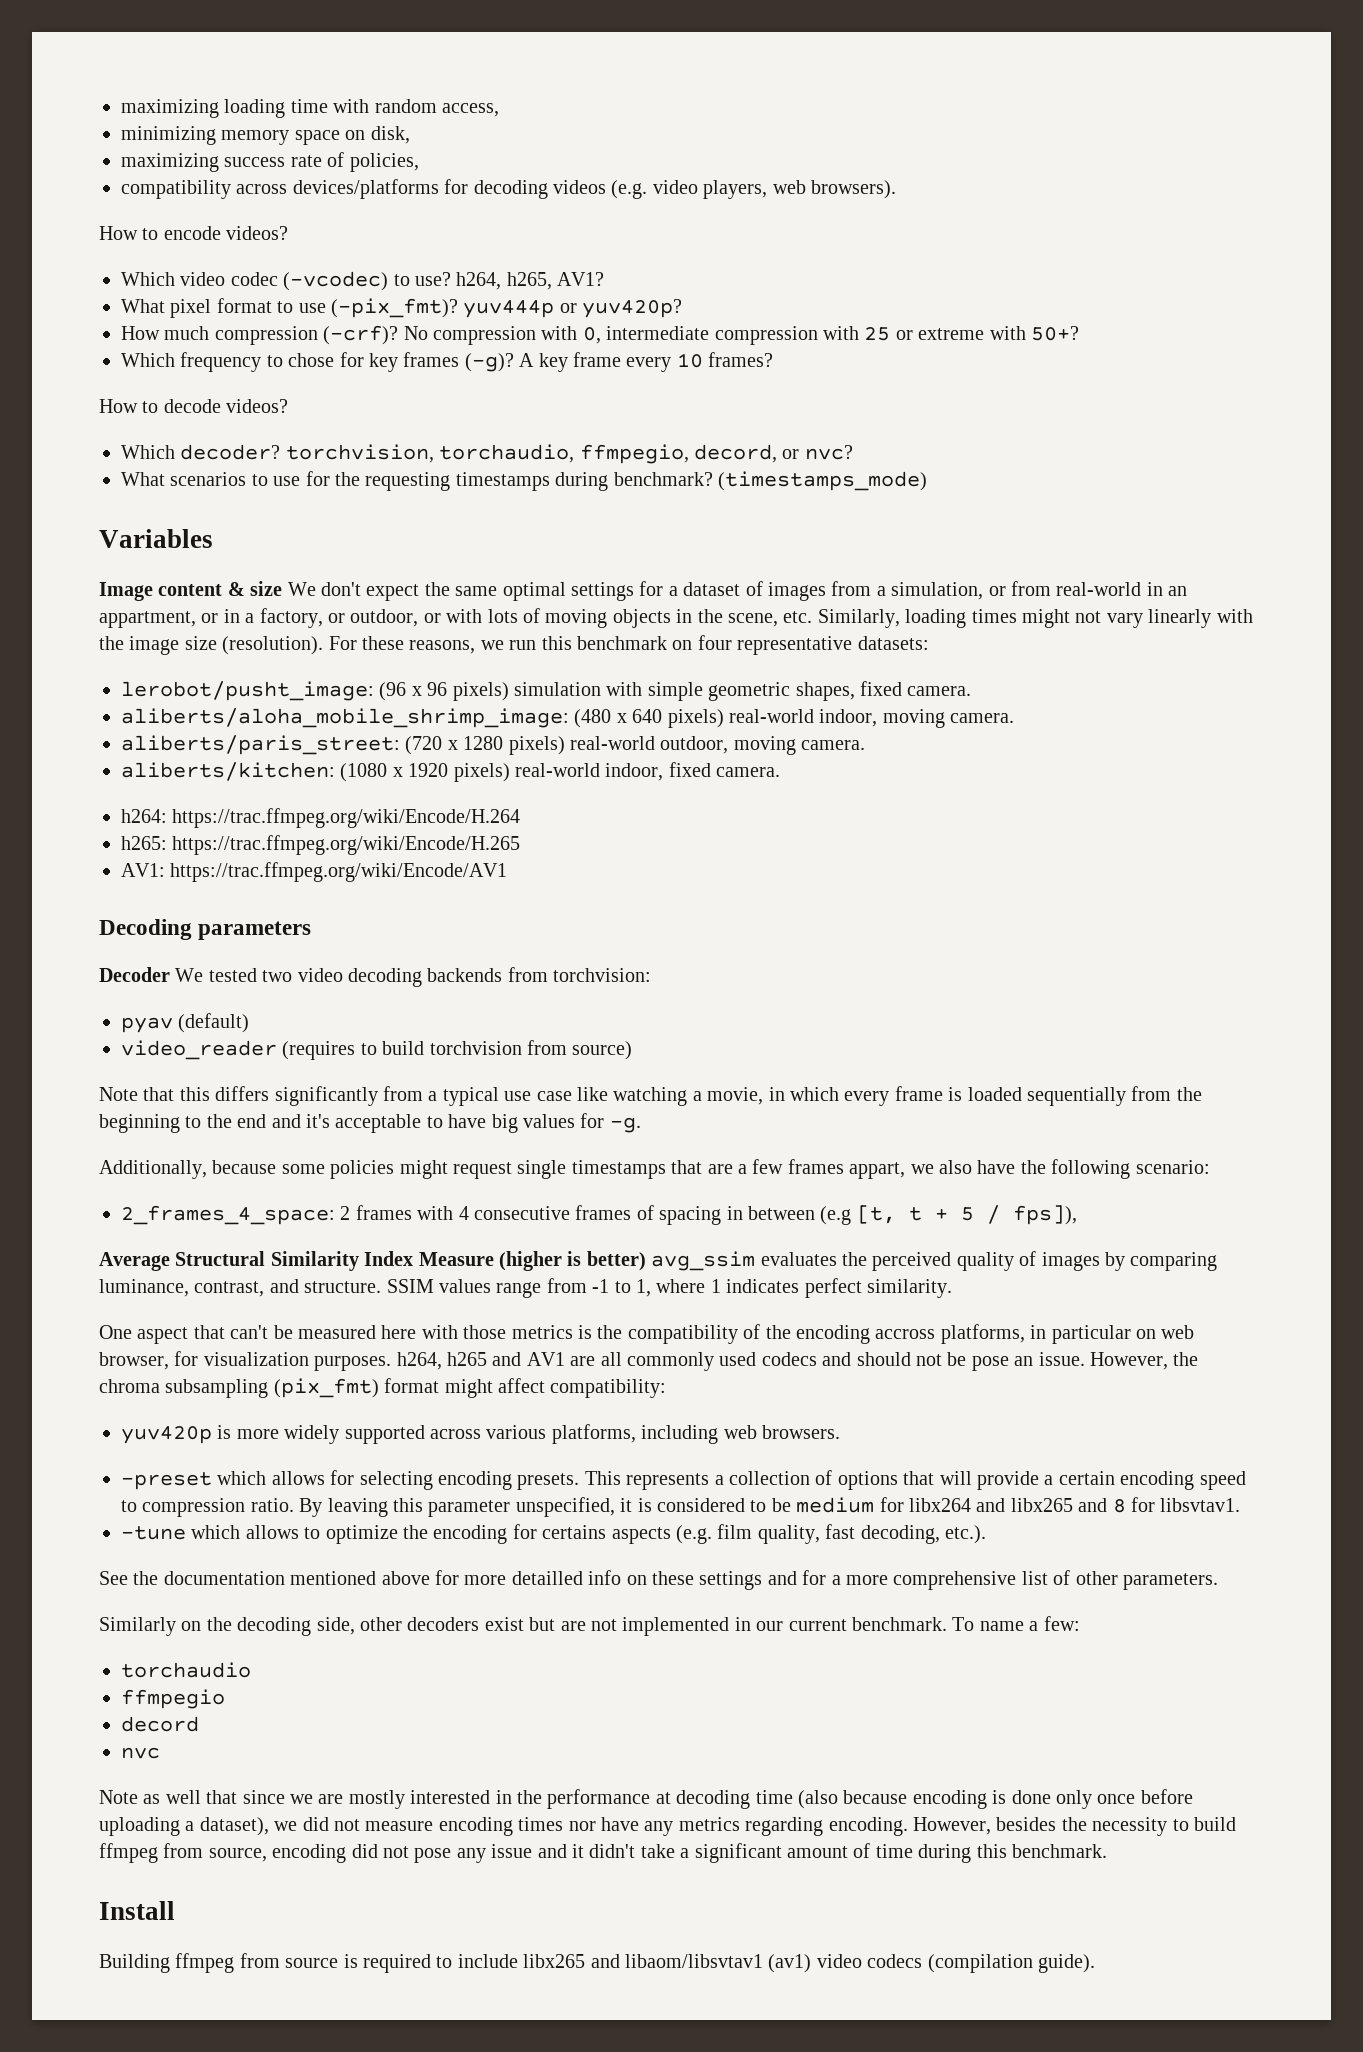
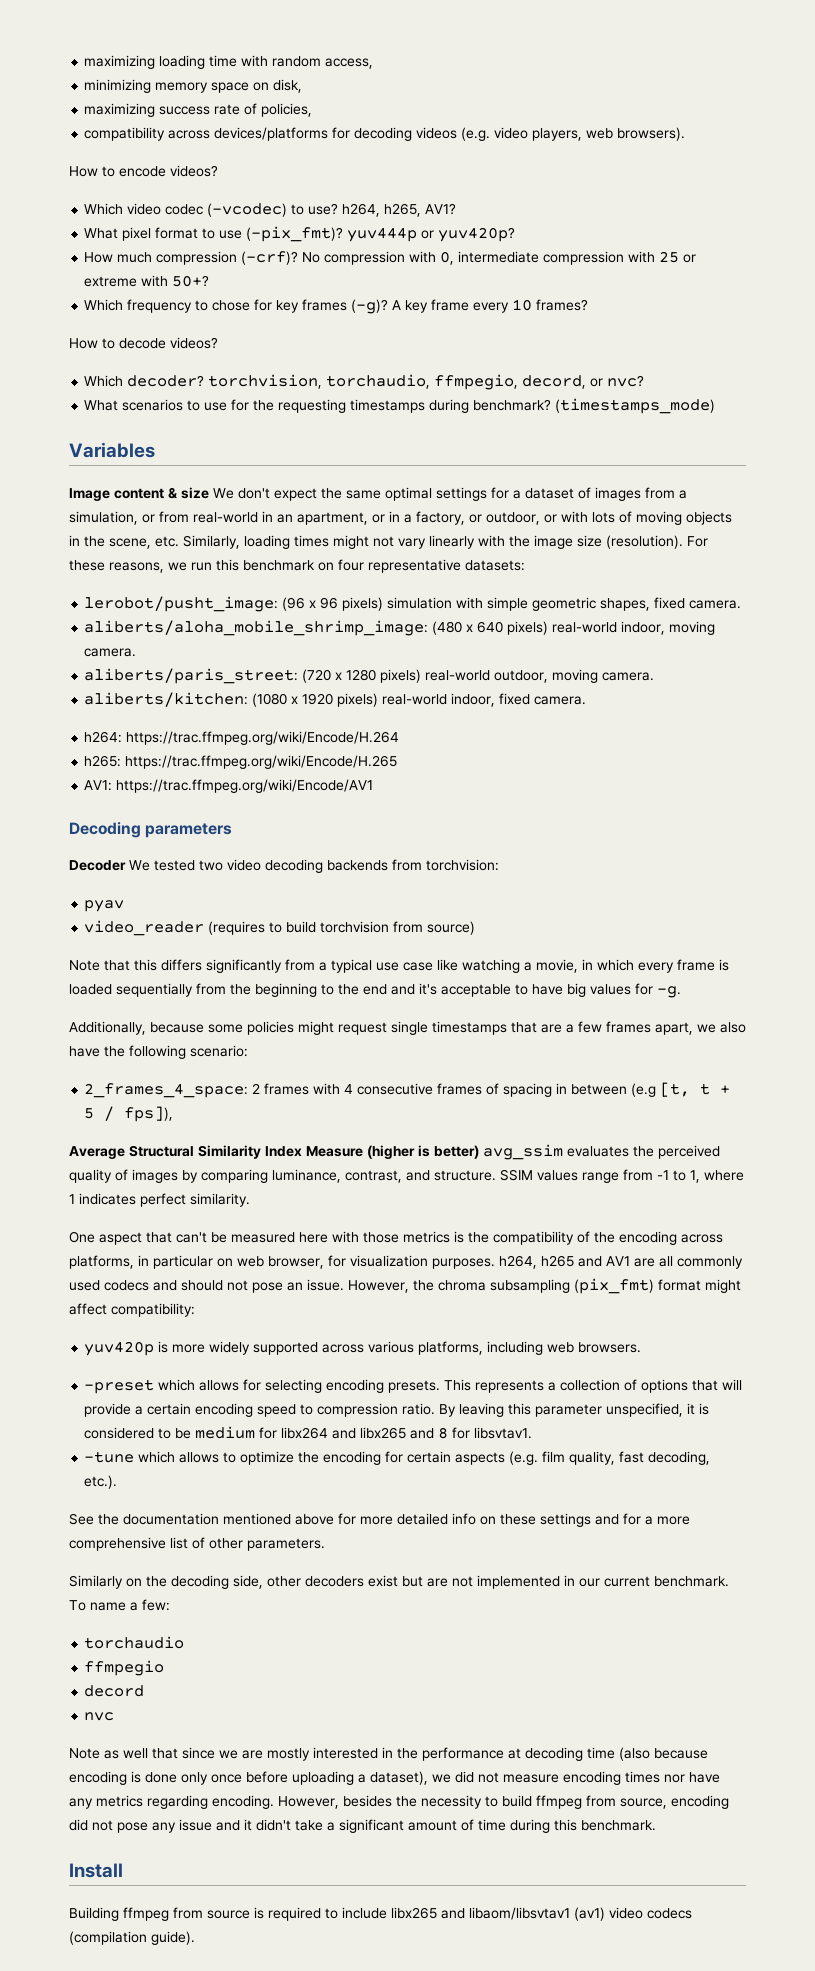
[99,611,196,628] appartment, -> [297,512,368,525] apartment,
[178,1013,250,1033] (default) -> (125, 906) none
[849,1162,906,1179] appart, -> [655,1022,693,1035] apart,
[875,1329,936,1339] accross -> [681,1234,723,1243] across
[947,1352,967,1366] be -> (248, 1285) none
[542,1525,607,1539] certains -> [407,1451,452,1463] certain
[511,1571,583,1585] detailled -> [397,1513,448,1525] detailed

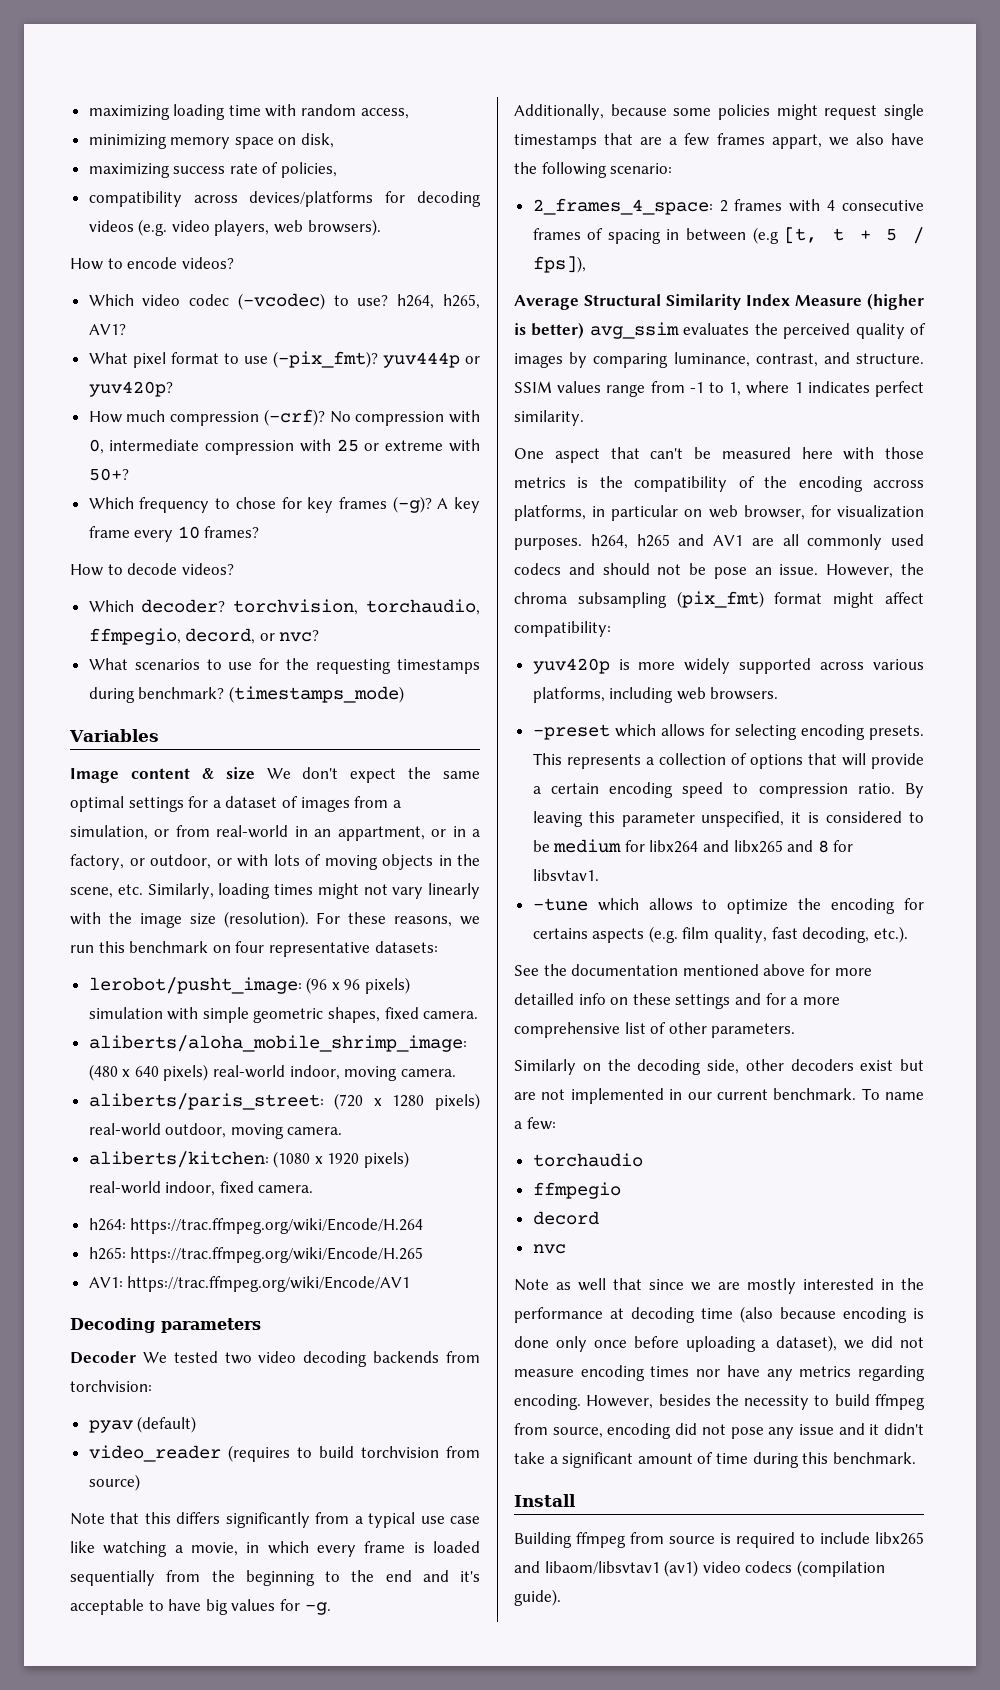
[297,512,368,525] apartment, -> [337,826,425,841] appartment,
(125, 906) none -> [137,1416,197,1433] (default)
[655,1022,693,1035] apart, -> [771,134,822,149] appart,
[681,1234,723,1243] across -> [873,480,924,488] accross
(248, 1285) none -> [689,563,707,575] be
[407,1451,452,1463] certain -> [532,928,588,939] certains
[397,1513,448,1525] detailed -> [514,993,574,1005] detailled

